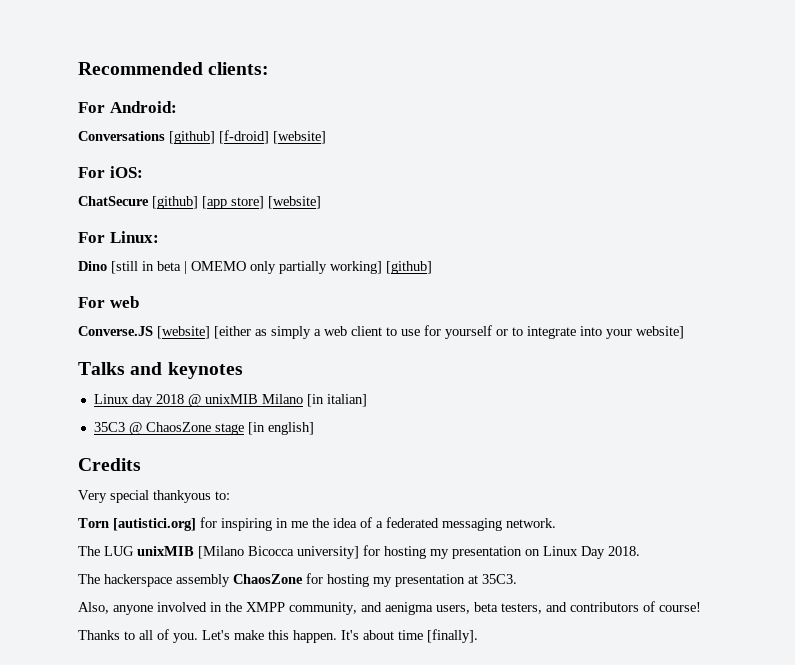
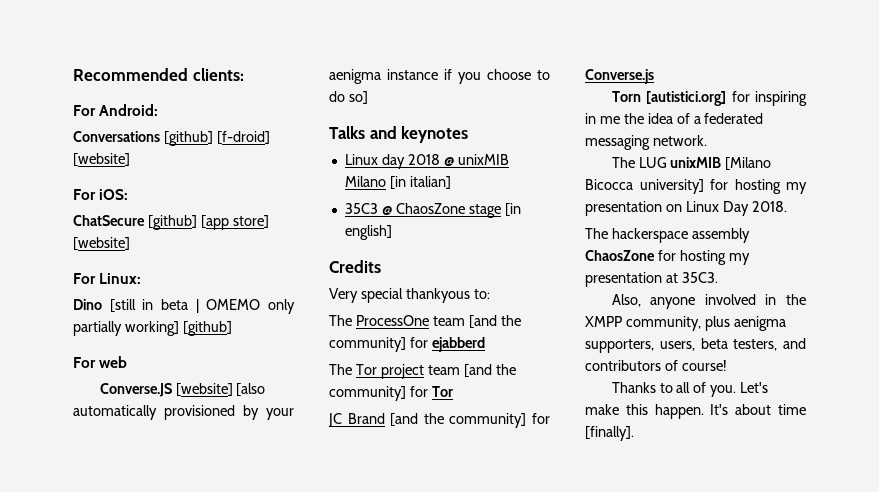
[214,325,684,339] [either as simply a web client to use for yourself or to integrate into your website] -> [236,383,266,396] [73,405,294,420] [329,69,550,84] [329,91,368,104] [also automatically provisioned by your aenigma instance if you choose to do so]
(230, 495) none -> [329,315,521,328] [329,337,485,352] [329,364,516,379] [329,386,453,401] [328,413,550,428] [585,69,654,84] // The ProcessOne team [and the community] for ejabberd // The Tor project team [and the community] for Tor // JC Brand [and the community] for Converse.js
[361,602,433,615] and aenigma -> [704,316,786,331] [585,339,654,353] plus aenigma supporters,

